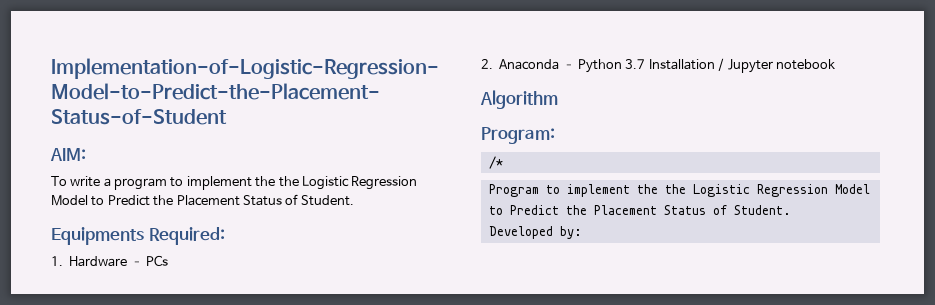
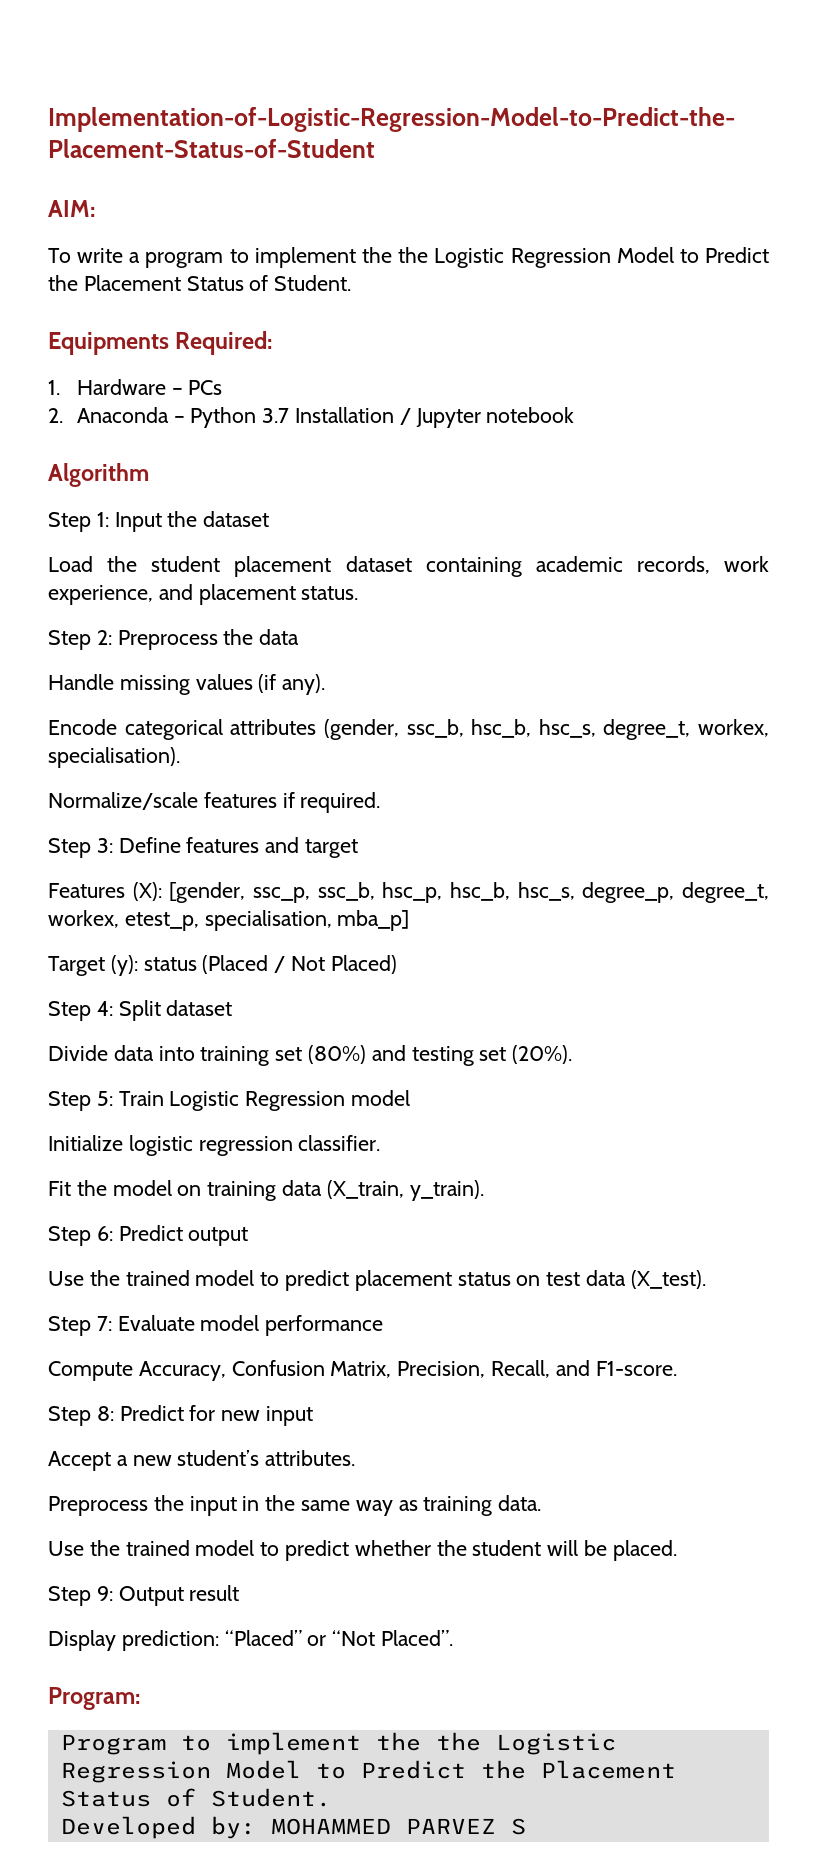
(558, 99) none -> [48,511,270,532] [48,556,769,577] [48,584,359,605] [48,629,300,650] [48,674,326,695] [48,719,769,740] [48,747,180,768] [48,792,381,813] [48,837,359,858] [48,882,769,903] [48,910,410,931] [48,955,397,976] [48,1000,233,1021] [48,1045,573,1066] [48,1090,411,1111] [48,1135,381,1156] [48,1180,484,1201] [48,1225,249,1246] [48,1270,706,1291] [48,1315,384,1336] [48,1360,677,1381] [48,1405,314,1426] [48,1450,356,1471] [48,1495,542,1516] [48,1540,677,1561] [48,1585,240,1606] [48,1630,454,1651] // Step 1: Input the dataset // Load the student placement dataset containing academic records, work experience, and placement status. // Step 2: Preprocess the data // Handle missing values (if any). // Encode categorical attributes (gender, ssc_b, hsc_b, hsc_s, degree_t, workex, specialisation). // Normalize/scale features if required. // Step 3: Define features and target // Features (X): [gender, ssc_p, ssc_b, hsc_p, hsc_b, hsc_s, degree_p, degree_t, workex, etest_p, specialisation, mba_p] // Target (y): status (Placed / Not Placed) // Step 4: Split dataset // Divide data into training set (80%) and testing set (20%). // Step 5: Train Logistic Regression model // Initialize logistic regression classifier. // Fit the model on training data (X_train, y_train). // Step 6: Predict output // Use the trained model to predict placement status on test data (X_test). // Step 7: Evaluate model performance // Compute Accuracy, Confusion Matrix, Precision, Recall, and F1-score. // Step 8: Predict for new input // Accept a new student’s attributes. // Preprocess the input in the same way as training data. // Use the trained model to predict whether the student will be placed. // Step 9: Output result // Display prediction: “Placed” or “Not Placed”.
[488,156,503,169] // /* -> (140, 1698) none
(582, 232) none -> [270,1818,526,1835] MOHAMMED PARVEZ S

